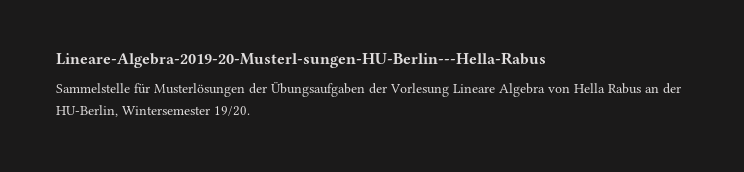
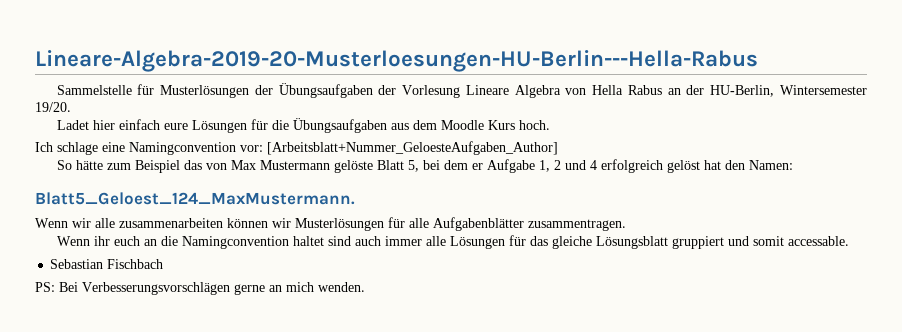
[56,52,546,68] Lineare-Algebra-2019-20-Musterl-sungen-HU-Berlin---Hella-Rabus -> [35,50,758,72] Lineare-Algebra-2019-20-Musterloesungen-HU-Berlin---Hella-Rabus
(250, 111) none -> [56,118,550,133] [35,141,558,155] [56,159,793,173] [35,192,355,205] [35,217,626,231] [56,235,849,249] [50,259,164,269] [35,282,365,295] // Ladet hier einfach eure Lösungen für die Übungsaufgaben aus dem Moodle Kurs hoch. // Ich schlage eine Namingconvention vor: [Arbeitsblatt+Nummer_GeloesteAufgaben_Author] // So hätte zum Beispiel das von Max Mustermann gelöste Blatt 5, bei dem er Aufgabe 1, 2 und 4 erfolgreich gelöst hat den Namen: // Blatt5_Geloest_124_MaxMustermann. // Wenn wir alle zusammenarbeiten können wir Musterlösungen für alle Aufgabenblätter zusammentragen. // Wenn ihr euch an die Namingconvention haltet sind auch immer alle Lösungen für das gleiche Lösungsblatt gruppiert und somit accessable. // Sebastian Fischbach // PS: Bei Verbesserungsvorschlägen gerne an mich wenden.

